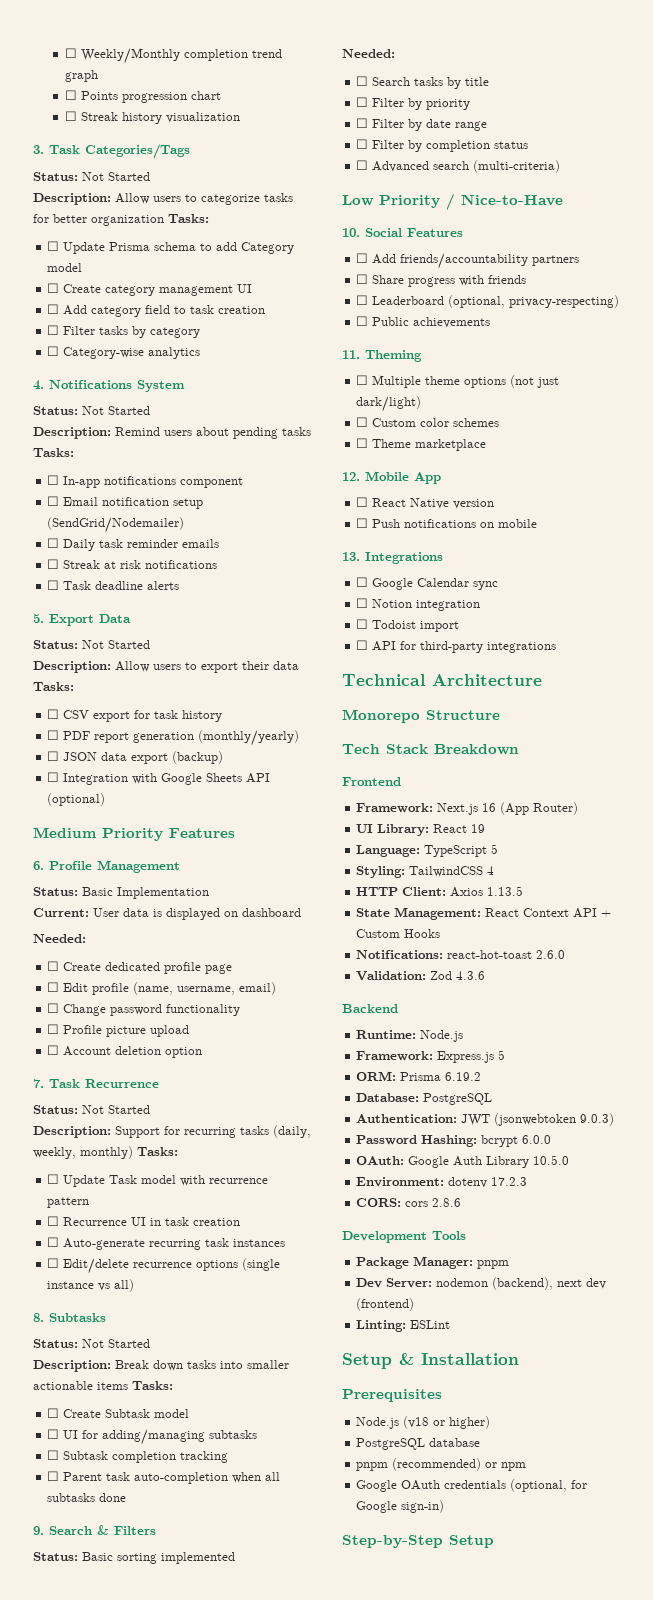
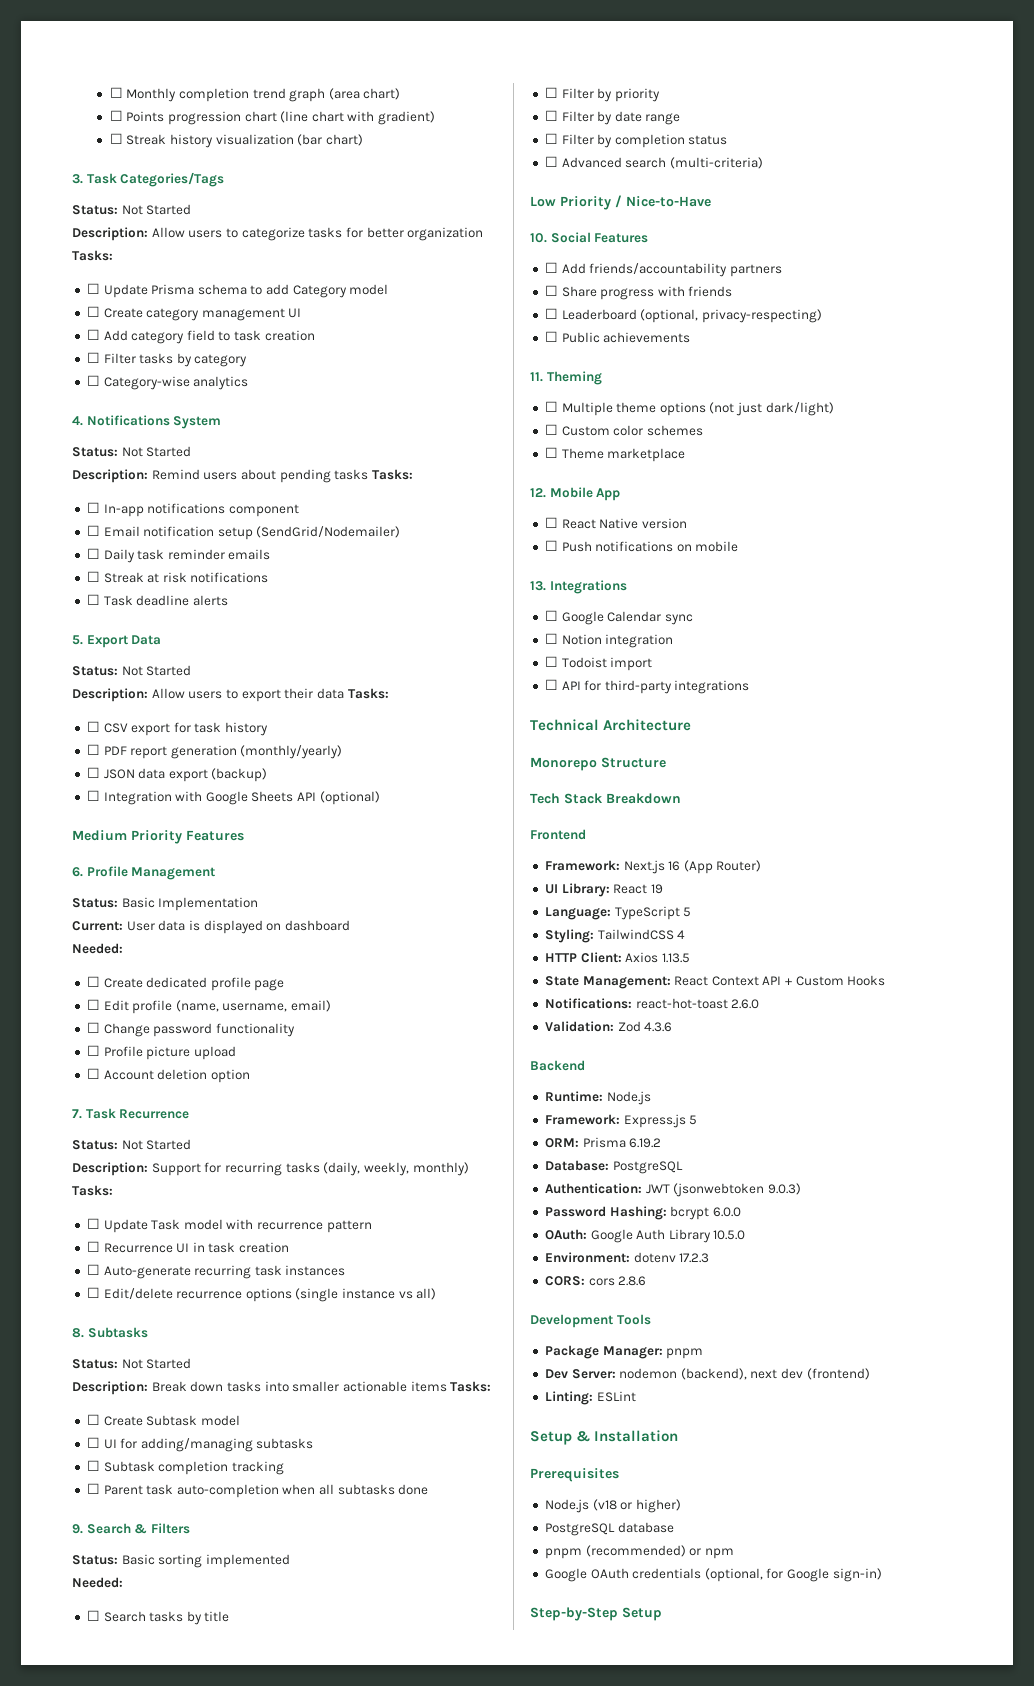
[64,48,180,64] ☐ Weekly/Monthly -> [109,87,177,102] ☐ Monthly
(98, 76) none -> [328,88,401,100] (area chart)
(221, 95) none -> [280,111,436,125] (line chart with gradient)
(240, 117) none -> [297,134,363,146] (bar chart)

